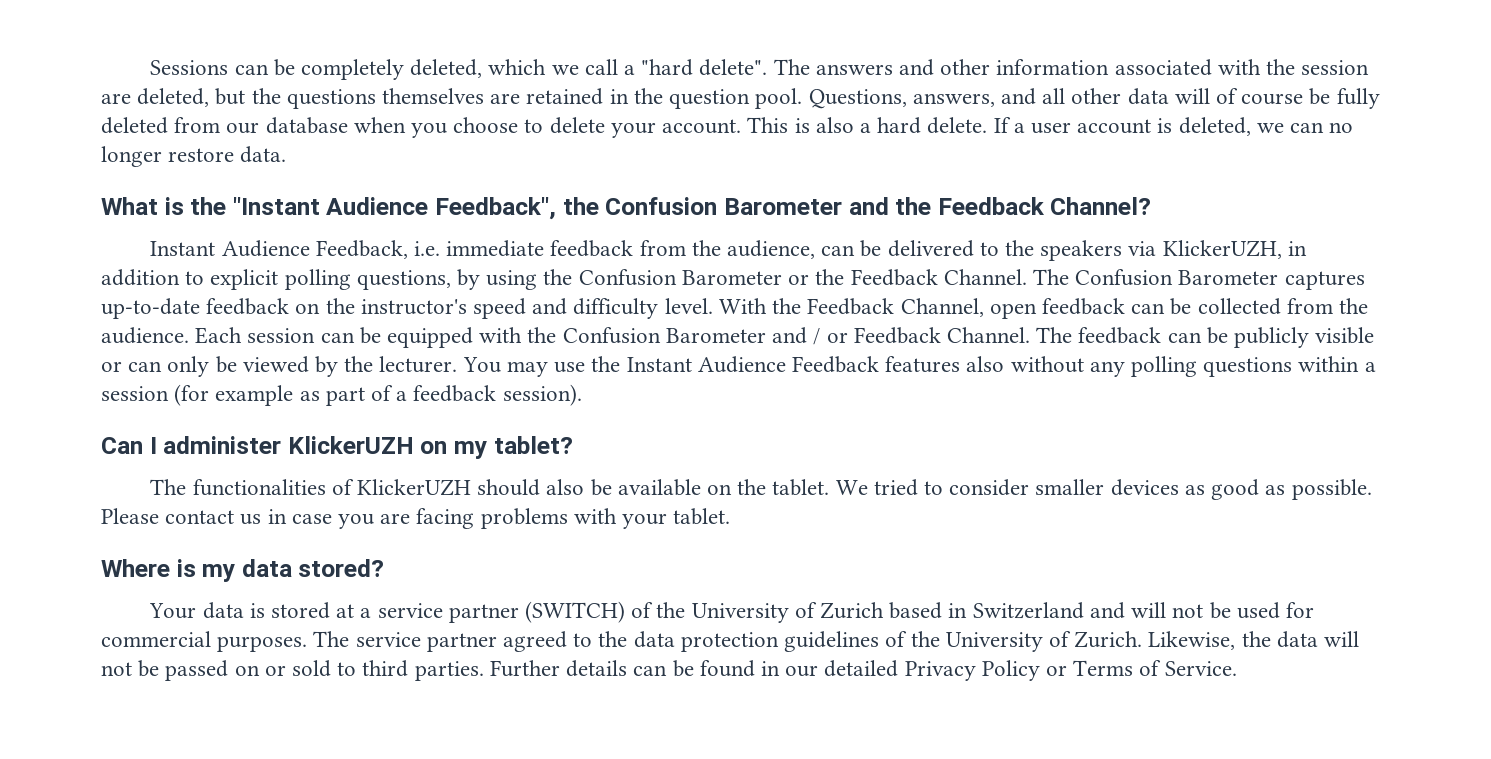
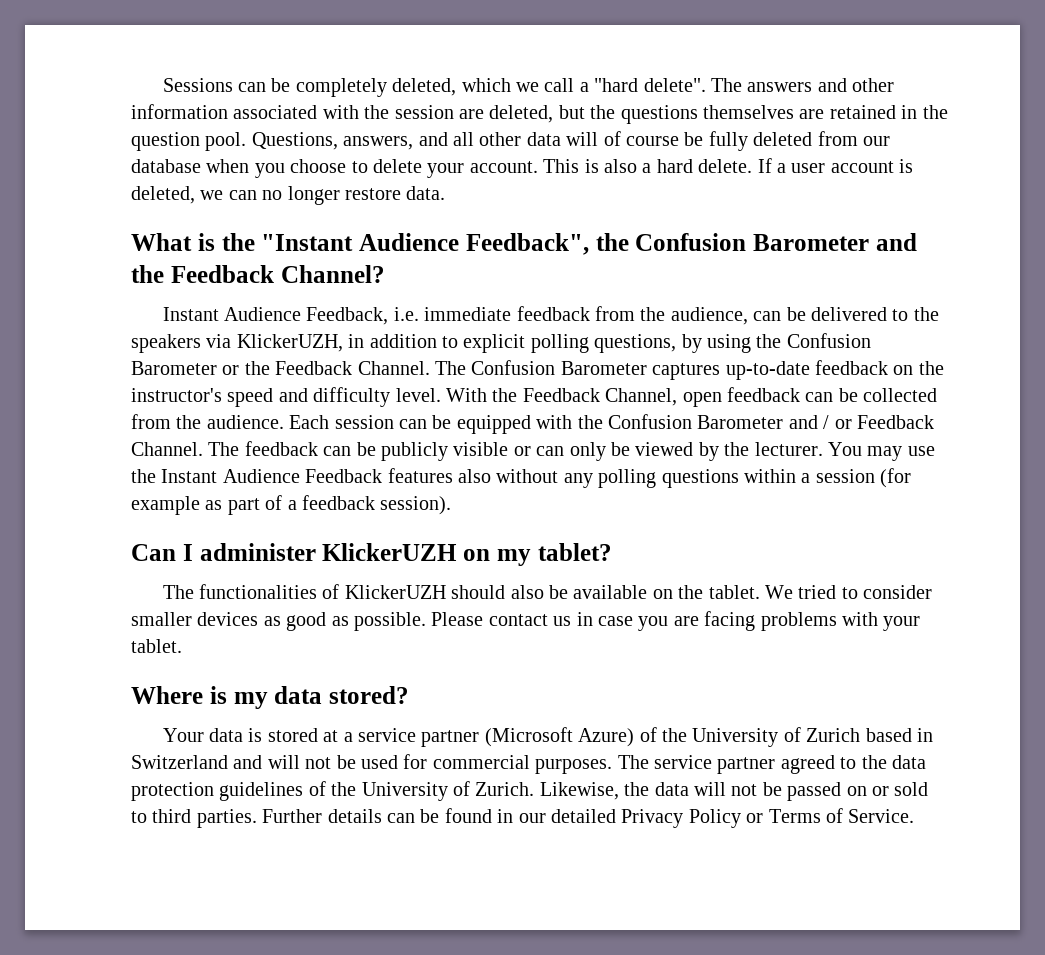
[524,601,625,623] (SWITCH) -> [484,727,635,747] (Microsoft Azure)

